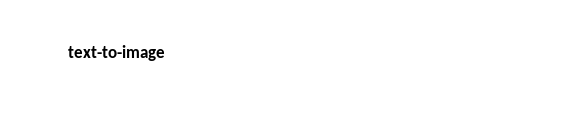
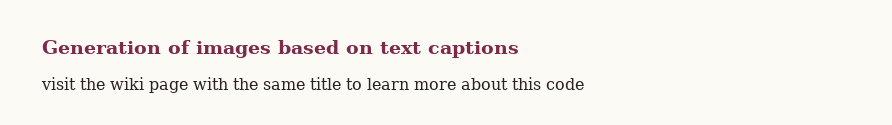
[68,45,165,61] text-to-image -> [42,40,519,58] [41,77,584,93] Generation of images based on text captions // visit the wiki page with the same title to learn more about this code

